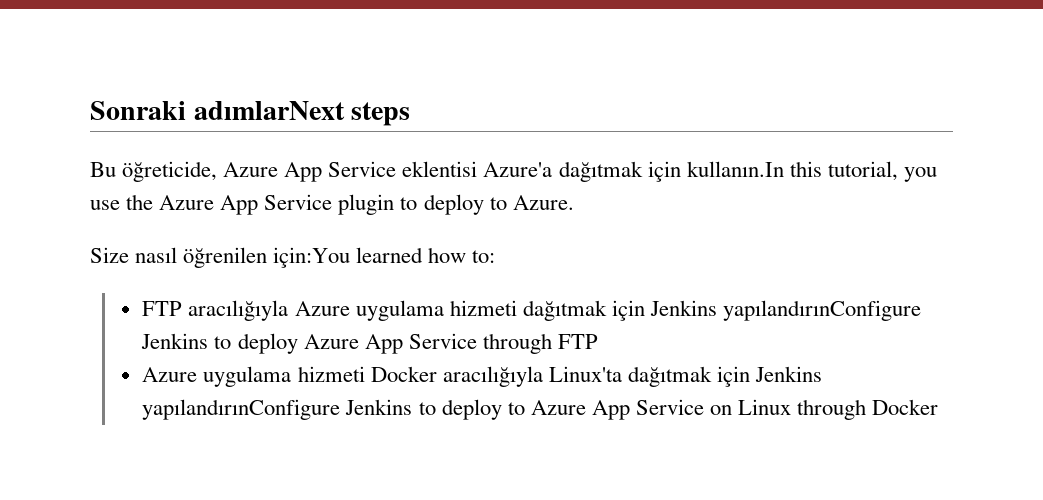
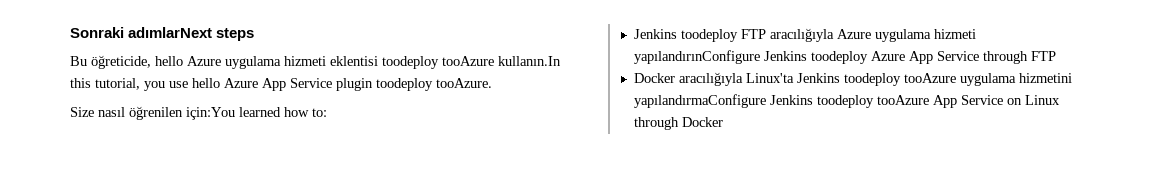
[223,161,681,182] Azure App Service eklentisi Azure'a dağıtmak için -> [155,56,494,69] hello Azure uygulama hizmeti eklentisi toodeploy tooAzure
[126,194,154,210] the -> [192,78,220,88] hello
[400,194,574,215] to deploy to Azure. -> [376,78,492,91] toodeploy tooAzure.
(496, 256) none -> [633,29,738,42] Jenkins toodeploy
[522,300,922,321] [141,333,298,354] dağıtmak için Jenkins yapılandırınConfigure Jenkins to deploy -> [633,50,868,64] yapılandırınConfigure Jenkins toodeploy
[142,366,823,387] [142,399,586,420] Azure uygulama hizmeti Docker aracılığıyla Linux'ta dağıtmak için Jenkins yapılandırınConfigure Jenkins to deploy to Azure -> [633,72,1072,86] [633,94,929,108] Docker aracılığıyla Linux'ta Jenkins toodeploy tooAzure uygulama hizmetini yapılandırmaConfigure Jenkins toodeploy tooAzure

